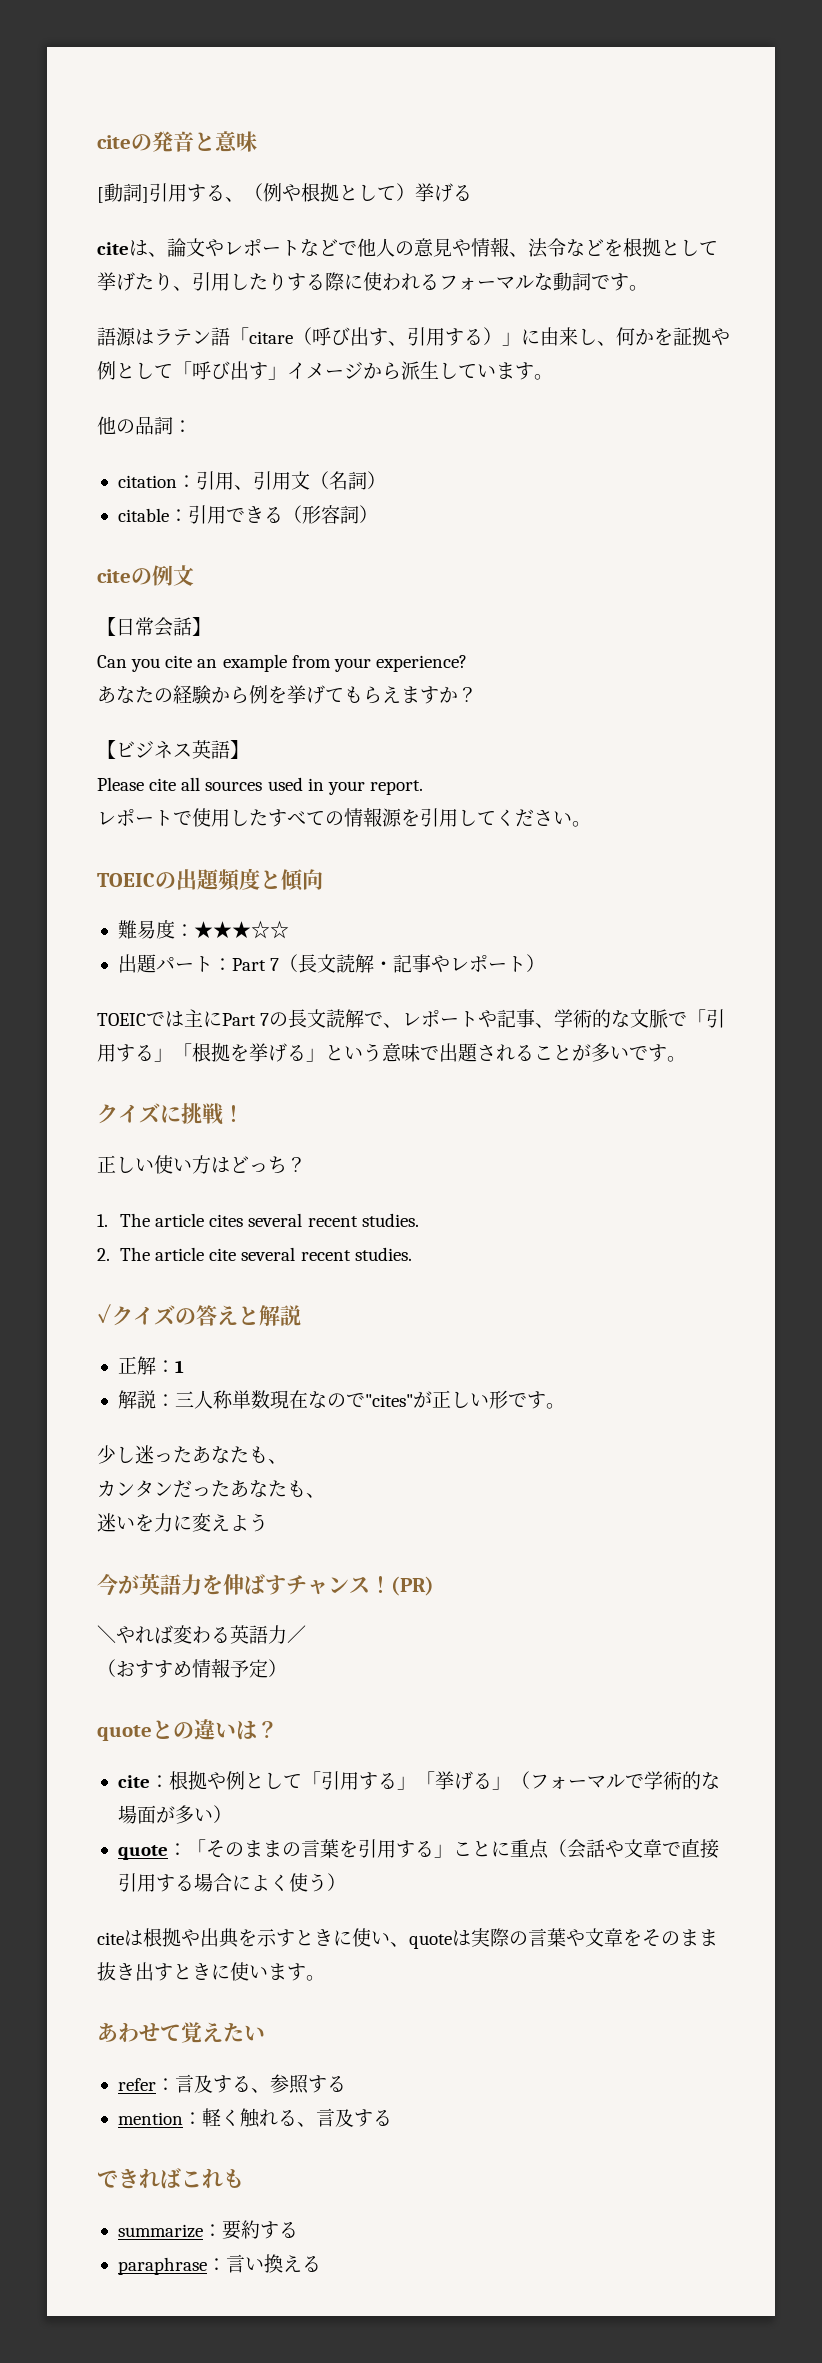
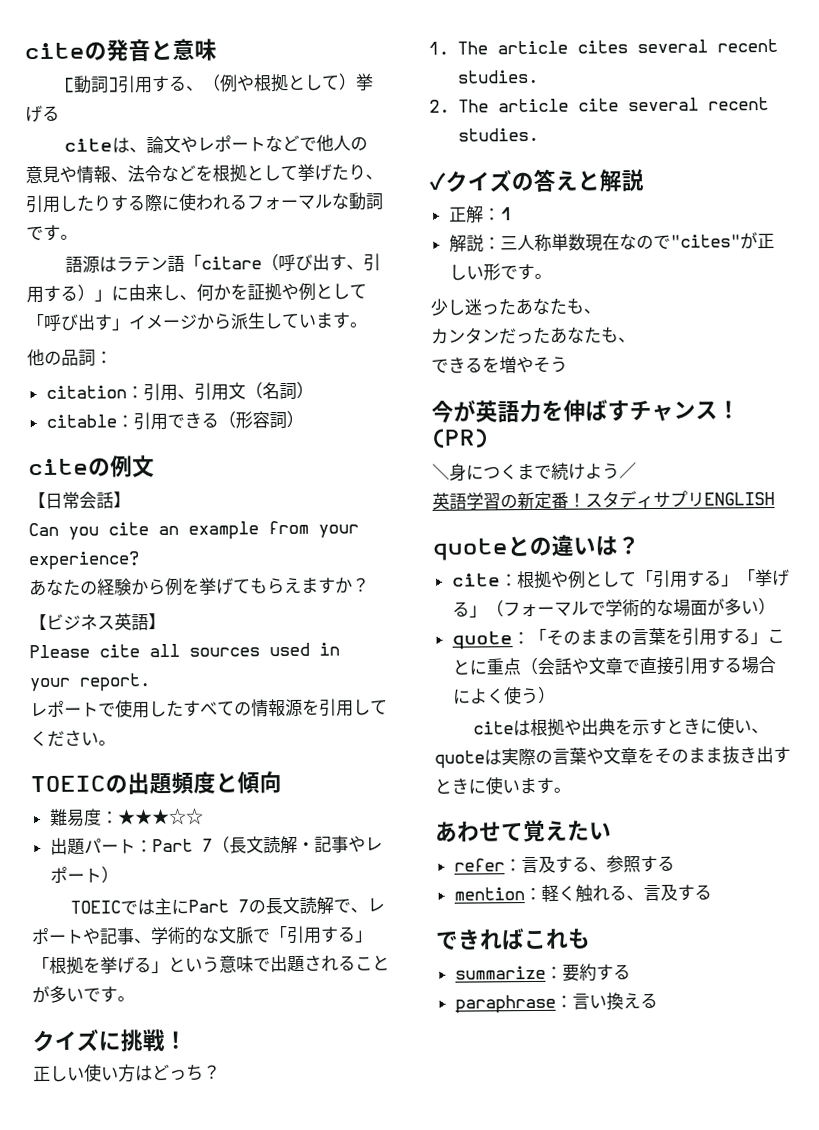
[97,1513,249,1532] 迷いを力に変えよ -> [431,355,551,374] できるを増やそ
[116,1625,306,1644] [97,1658,287,1678] やれば変わる英語力／ // （おすすめ情報予定） -> [449,462,637,482] [432,490,775,510] 身につくまで続けよう／ // 英語学習の新定番！スタディサプリENGLISH

